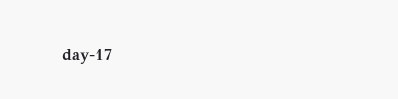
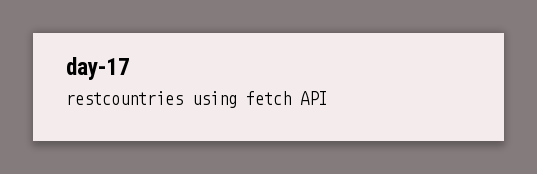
(112, 56) none -> [66,91,327,108] // restcountries using fetch API

